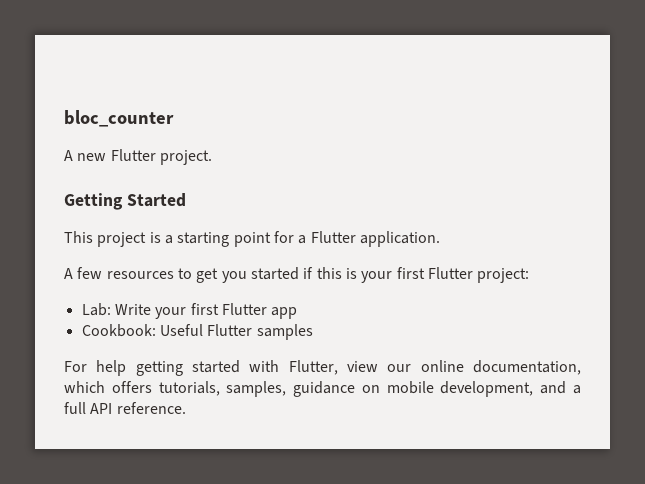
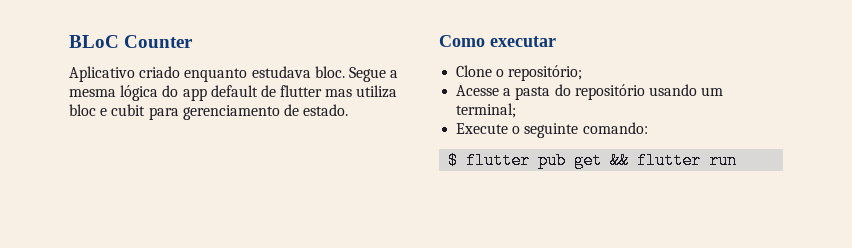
[64,110,174,127] [64,149,212,165] [64,193,186,210] [64,231,440,247] [64,267,530,283] [81,303,298,319] [81,324,313,340] [64,360,581,376] [64,381,581,397] [64,402,186,414] bloc_counter // A new Flutter project. // Getting Started // This project is a starting point for a Flutter application. // A few resources to get you started if this is your first Flutter project: // Lab: Write your first Flutter app // Cookbook: Useful Flutter samples // For help getting started with Flutter, view our online documentation, which offers tutorials, samples, guidance on mobile development, and a full API reference. -> [69,35,194,48] [69,66,399,82] [69,85,398,101] [69,104,349,120] [439,35,556,47] [456,65,583,81] [456,84,724,100] [456,103,517,118] [456,122,648,138] [448,152,738,169] BLoC Counter // Aplicativo criado enquanto estudava bloc. Segue a mesma lógica do app default de flutter mas utiliza bloc e cubit para gerenciamento de estado. // Como executar // Clone o repositório; // Acesse a pasta do repositório usando um terminal; // Execute o seguinte comando: // $ flutter pub get && flutter run

